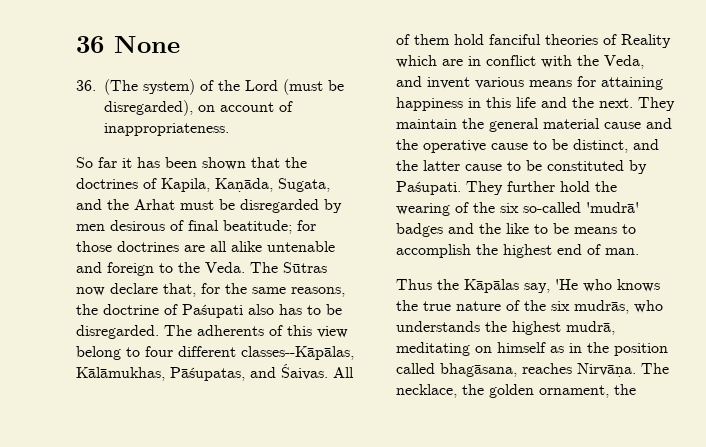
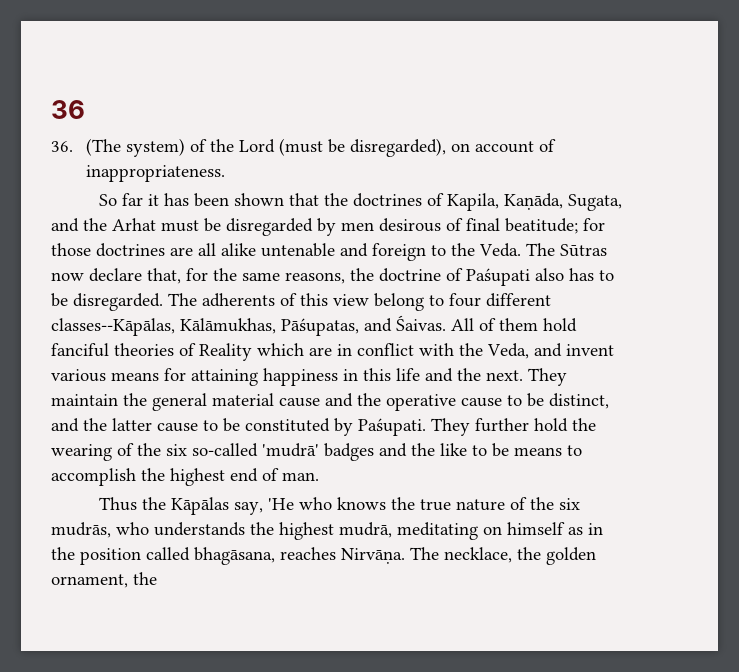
[76,36,180,53] 36 None -> [51,100,85,119] 36

